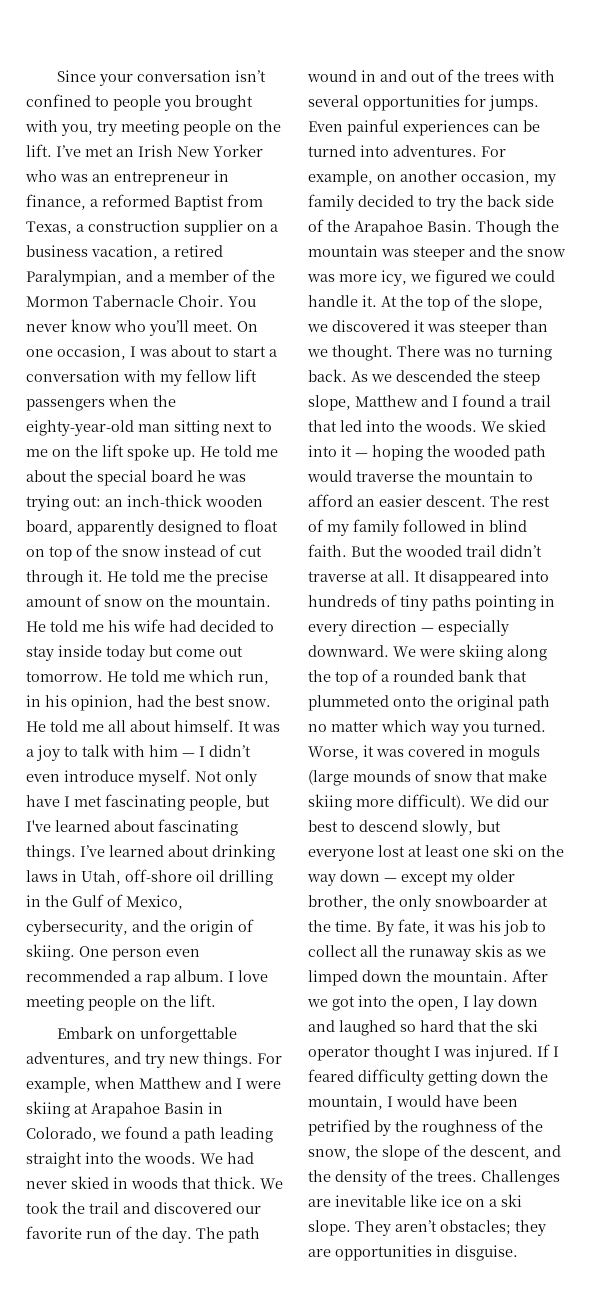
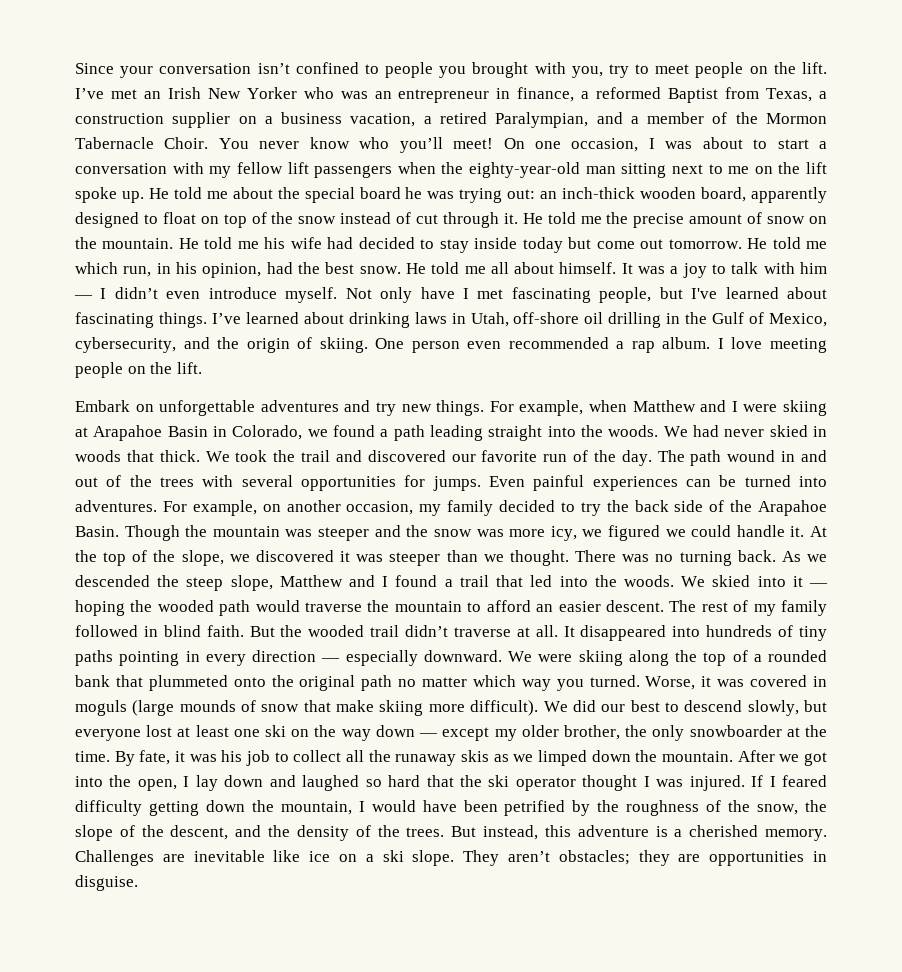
[121,120,179,136] meeting -> [635,64,690,74] to meet
[193,321,233,332] meet. -> [453,138,494,149] meet!
[26,1052,110,1067] adventures, -> [260,400,339,412] adventures
(477, 1176) none -> [451,825,828,841] But instead, this adventure is a cherished memory.

